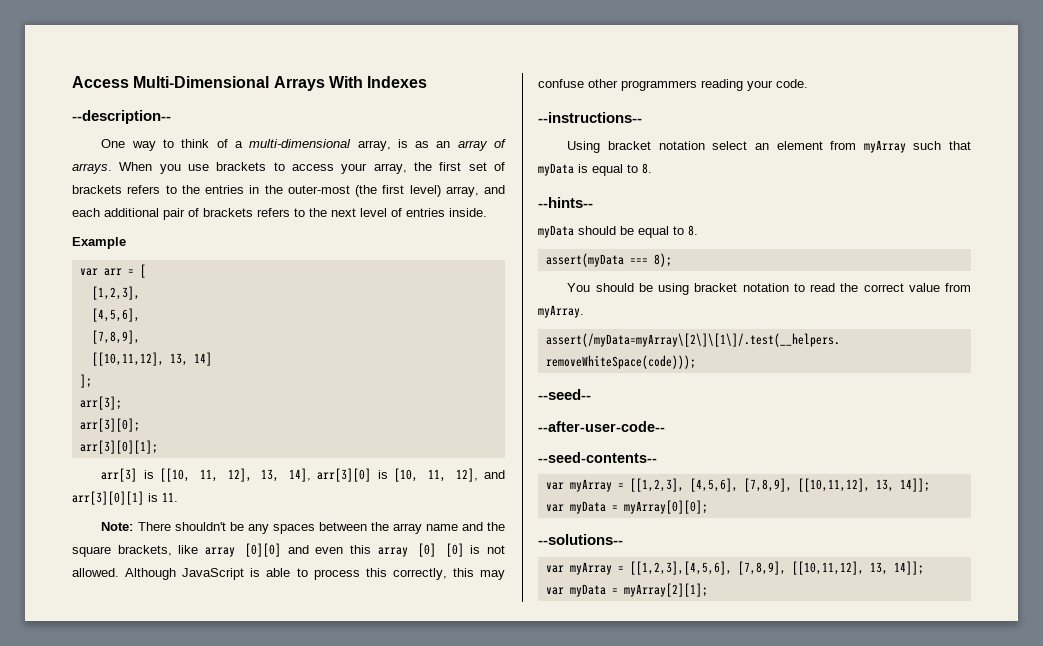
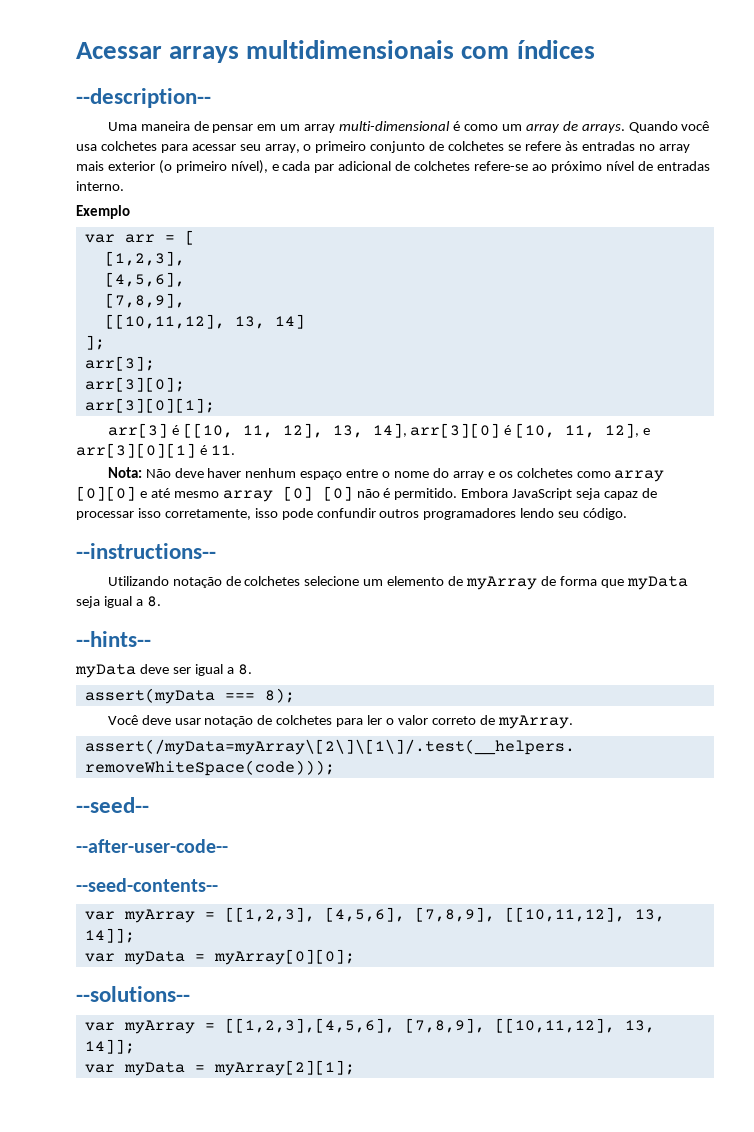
[72,76,428,91] [72,110,171,124] [101,139,507,151] [72,162,505,174] [72,185,505,197] [72,208,487,220] [72,237,126,249] Access Multi-Dimensional Arrays With Indexes // --description-- // One way to think of a multi-dimensional array, is as an array of arrays. When you use brackets to access your array, the first set of brackets refers to the entries in the outer-most (the first level) array, and each additional pair of brackets refers to the next level of entries inside. // Example -> [76,40,595,63] [76,88,211,108] [107,121,710,133] [76,141,690,153] [76,160,710,174] [76,181,124,191] [76,205,130,219] Acessar arrays multidimensionais com índices // --description-- // Uma maneira de pensar em um array multi-dimensional é como um array de arrays. Quando você usa colchetes para acessar seu array, o primeiro conjunto de colchetes se refere às entradas no array mais exterior (o primeiro nível), e cada par adicional de colchetes refere-se ao próximo nível de entradas interno. // Exemplo
[143,470,154,479] is -> [171,425,179,435] é
[377,470,388,479] is -> [504,425,512,435] é
[483,470,505,479] [72,491,178,505] [101,522,505,534] [72,543,506,557] [72,568,506,580] [538,79,808,91] [538,112,642,123] [567,140,971,153] [538,163,638,176] and arr[3][0][1] is 11. // Note: There shouldn't be any spaces between the array name and the square brackets, like array [0][0] and even this array [0] [0] is not allowed. Although JavaScript is able to process this correctly, this may confuse other programmers reading your code. // --instructions-- // Using bracket notation select an element from myArray such that myData is equal to -> [643,428,651,435] [76,443,235,458] [107,467,665,482] [76,486,657,502] [76,508,628,520] [76,543,216,559] [107,576,688,590] [76,596,143,608] e arr[3][0][1] é 11. // Nota: Não deve haver nenhum espaço entre o nome do array e os colchetes como array [0][0] e até mesmo array [0] [0] não é permitido. Embora JavaScript seja capaz de processar isso corretamente, isso pode confundir outros programadores lendo seu código. // --instructions-- // Utilizando notação de colchetes selecione um elemento de myArray de forma que myData seja igual a
[578,226,684,238] should be equal to -> [139,664,234,676] deve ser igual a
[567,283,971,295] You should be using bracket notation to read the correct value from -> [107,715,495,727] Você deve usar notação de colchetes para ler o valor correto de

